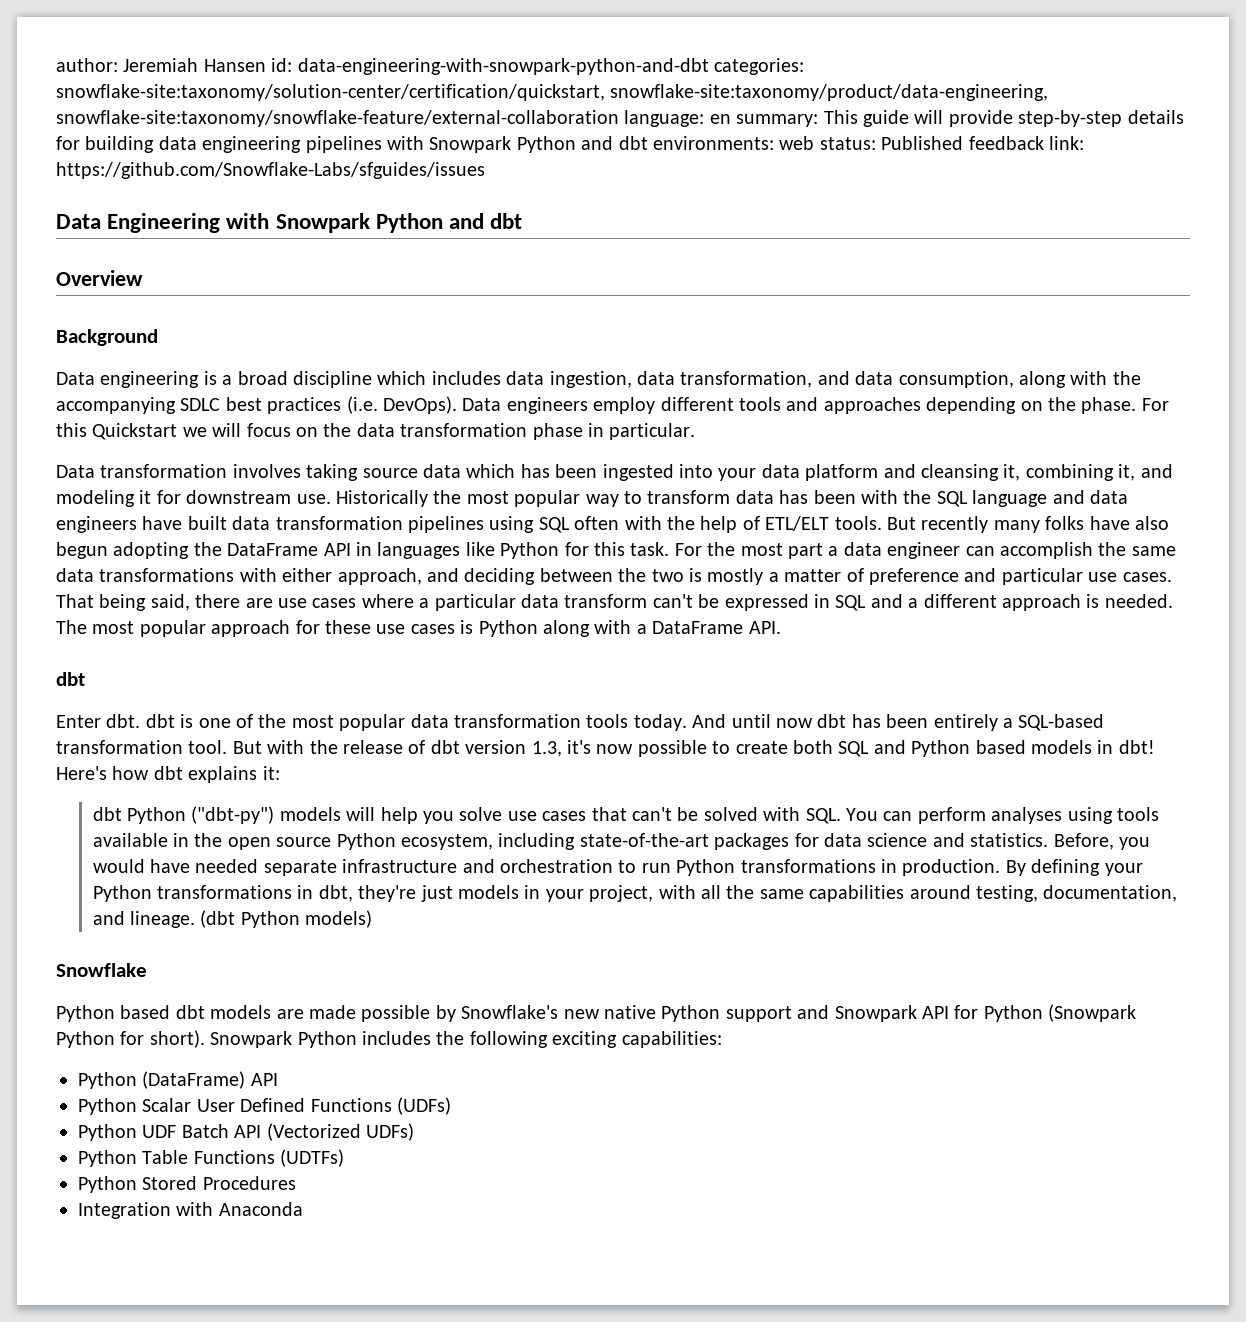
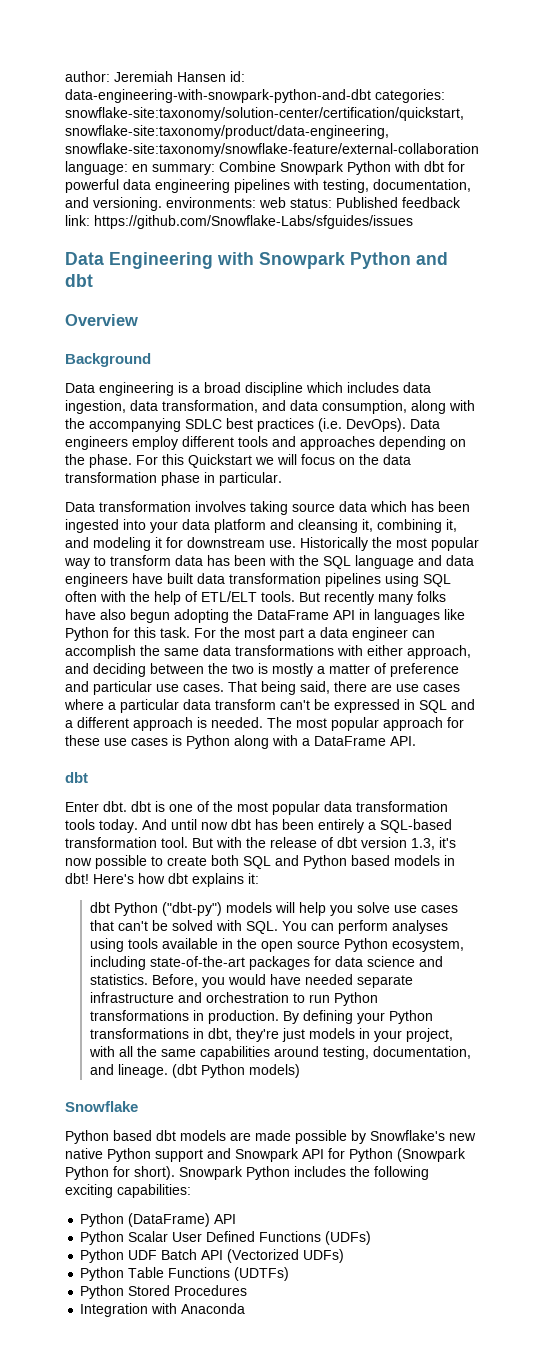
[823,110,1184,127] [56,136,648,153] This guide will provide step-by-step details for building data engineering pipelines with Snowpark Python and dbt -> [219,161,465,175] [65,179,471,193] [65,197,162,211] Combine Snowpark Python with dbt for powerful data engineering pipelines with testing, documentation, and versioning.

